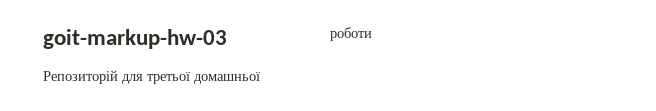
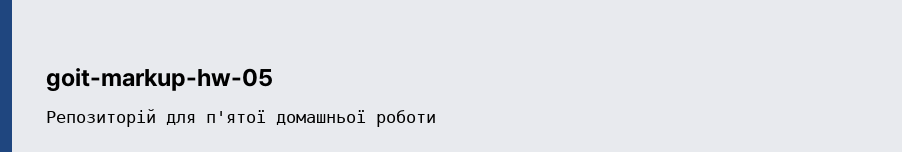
[43,29,227,49] goit-markup-hw-03 -> [46,68,273,92] goit-markup-hw-05
[147,72,190,84] третьої -> [206,110,266,123] п'ятої

